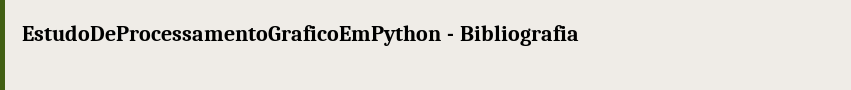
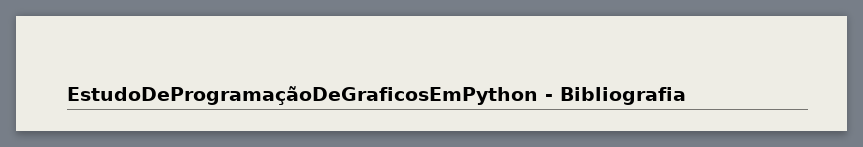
[22,25,441,46] EstudoDeProcessamentoGraficoEmPython -> [67,86,538,105] EstudoDeProgramaçãoDeGraficosEmPython

